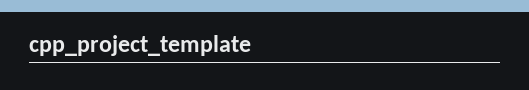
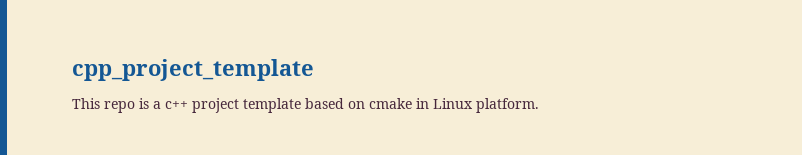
(251, 45) none -> [72,98,539,113] // This repo is a c++ project template based on cmake in Linux platform.

